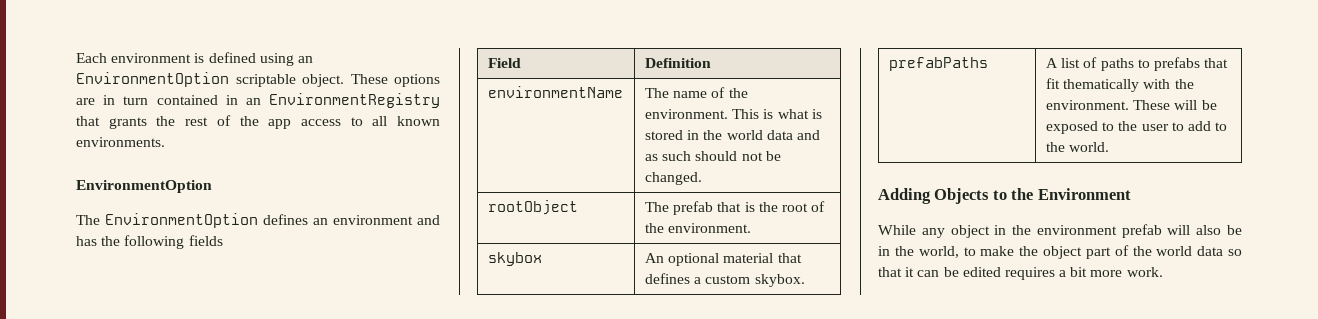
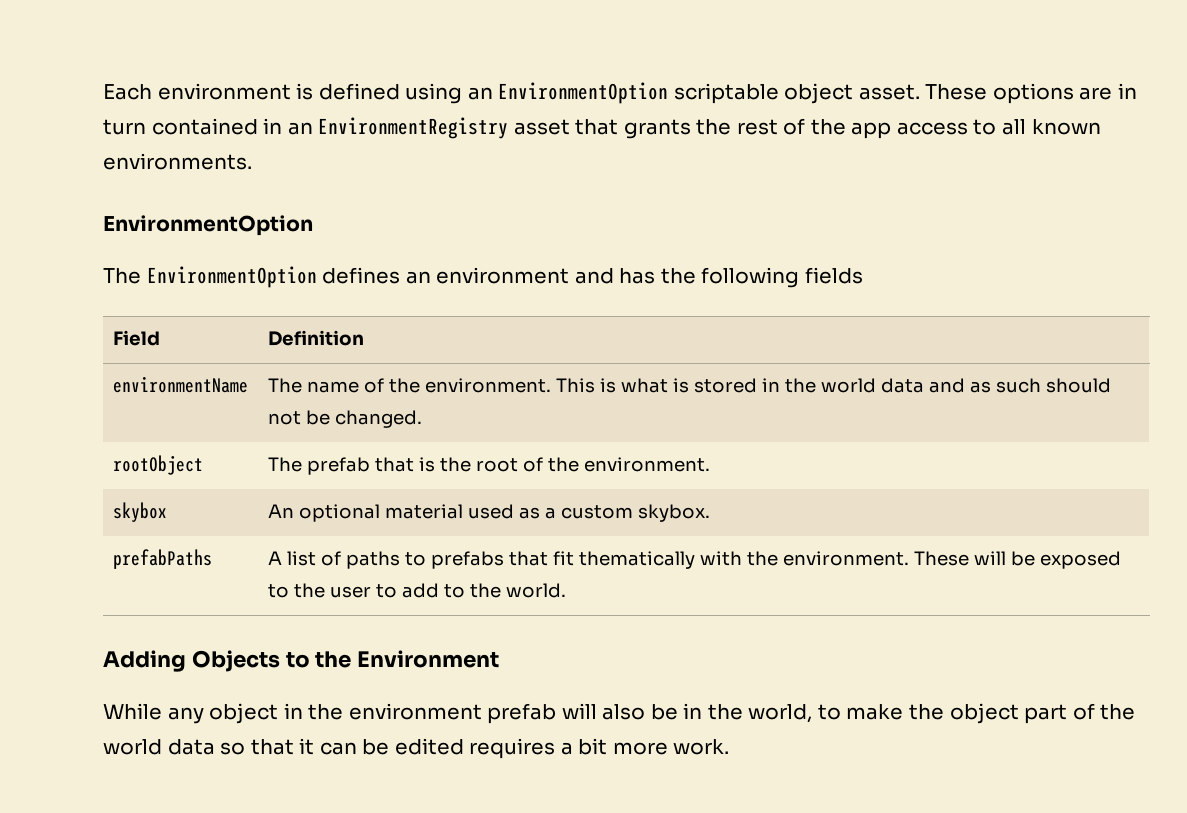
[302,74,344,87] object. -> [784,83,920,104] object asset.
(440, 100) none -> [513,119,570,135] asset
[777,253,802,263] [644,273,690,284] that defines -> [467,504,540,519] used as

